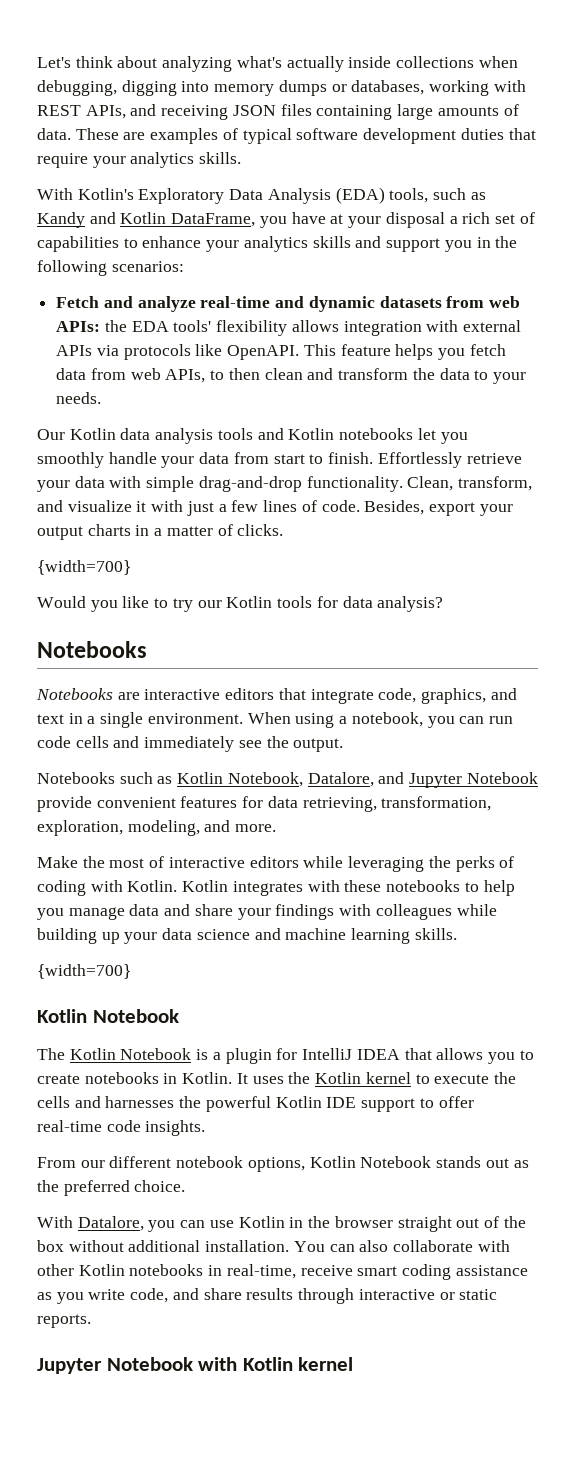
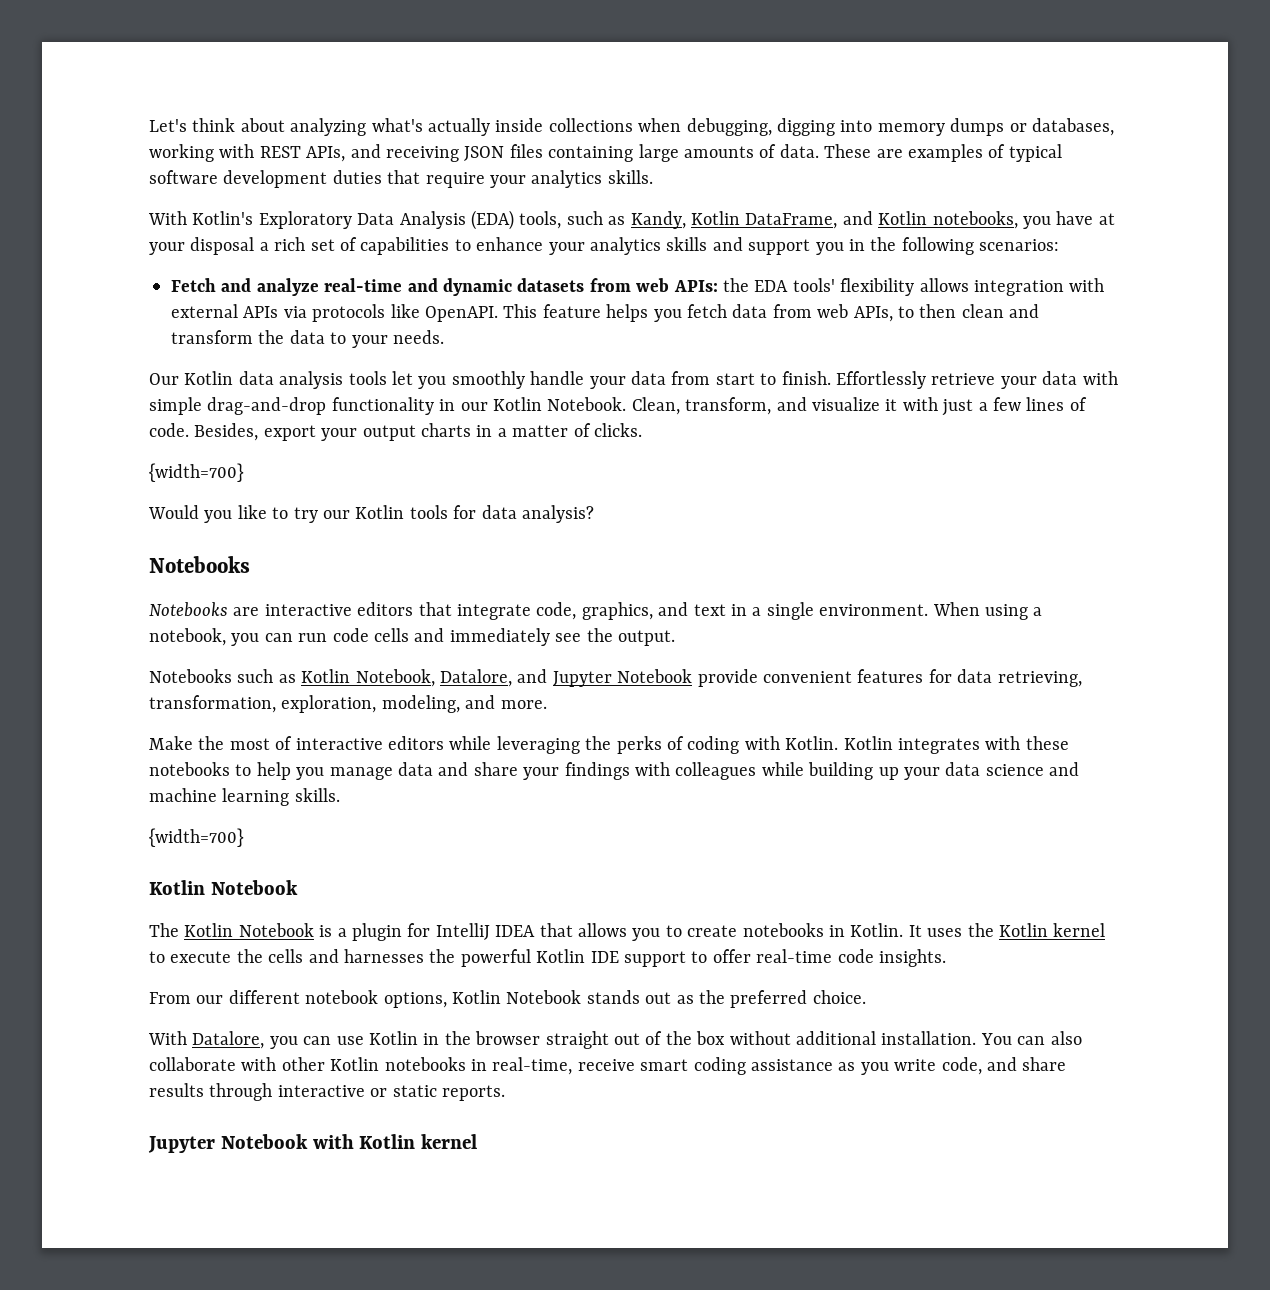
[37,212,256,228] Kandy and Kotlin DataFrame, -> [630,211,1018,229] Kandy, Kotlin DataFrame, and Kotlin notebooks,
[257,428,414,440] and Kotlin notebooks -> (387, 378) none
[306,476,403,492] functionality. -> [331,397,627,415] functionality in our Kotlin Notebook.

